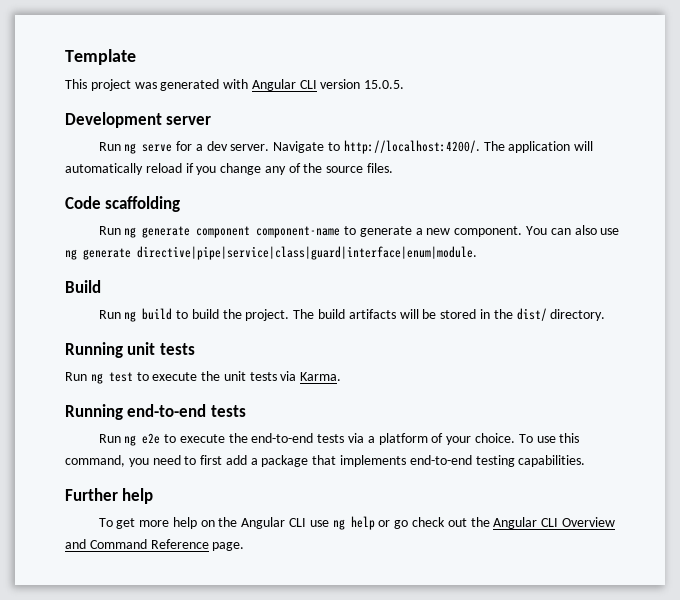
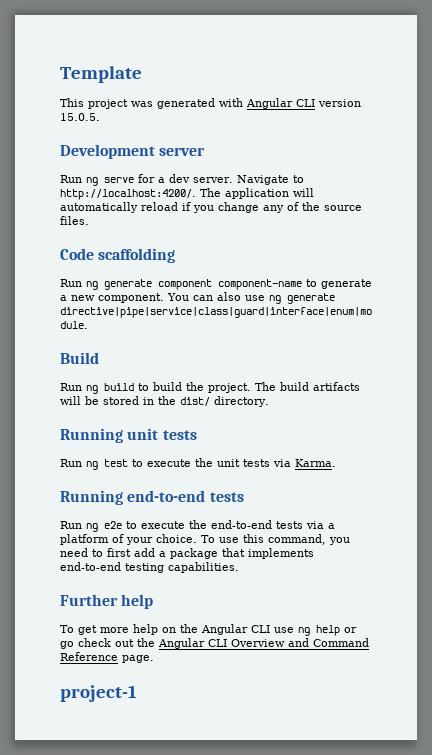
(245, 546) none -> [60,685,137,702] // project-1

